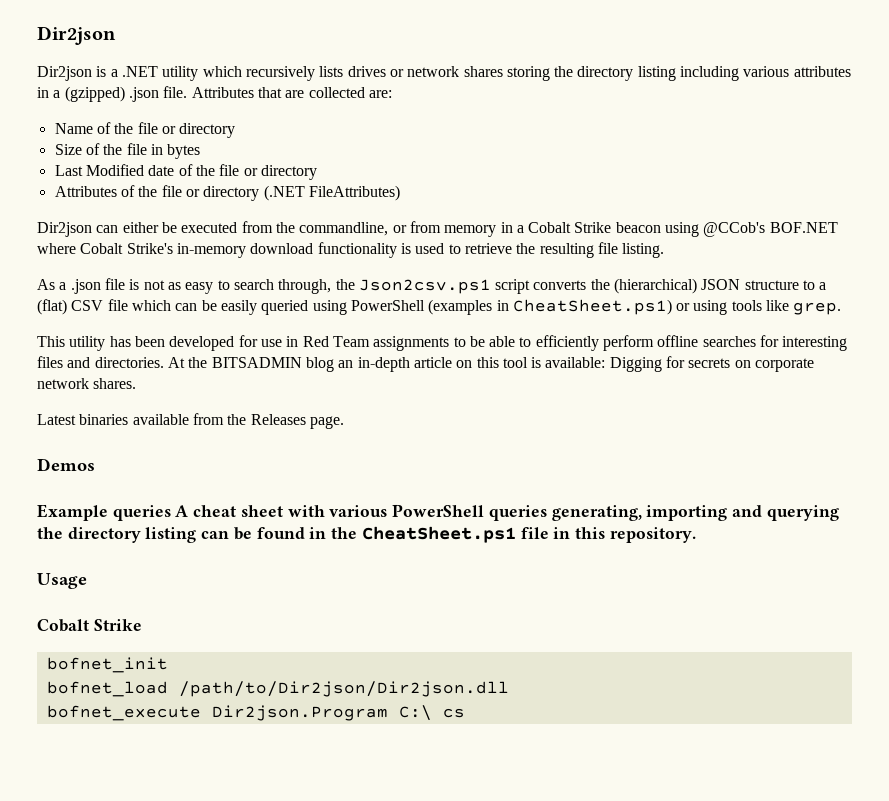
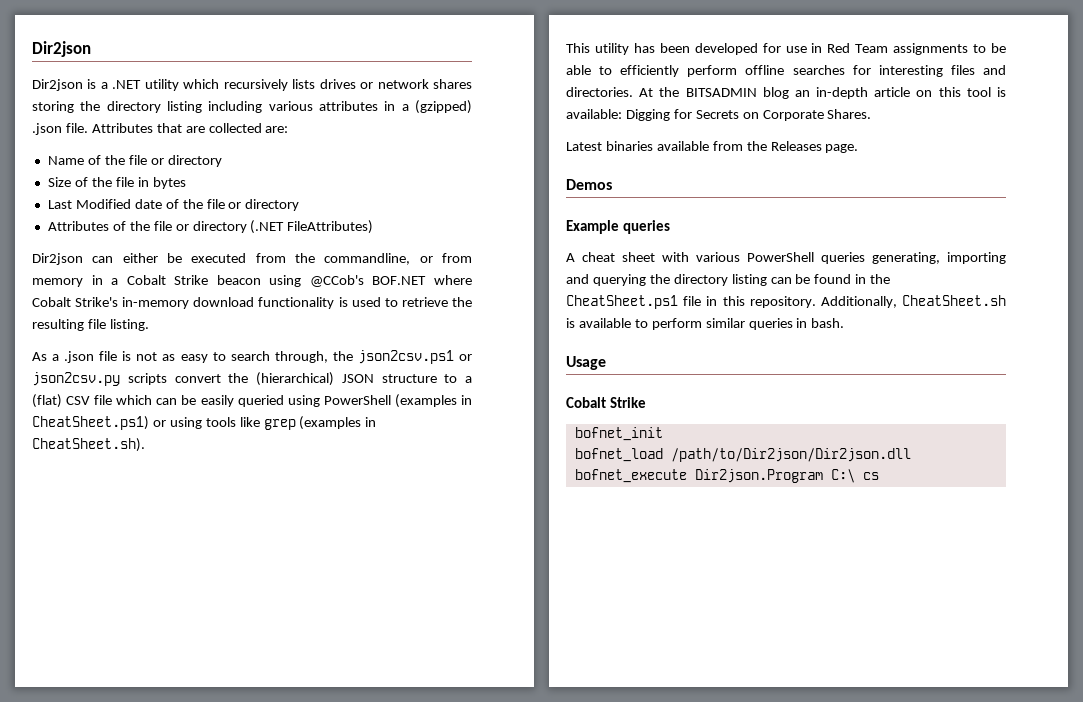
[358,279,587,294] Json2csv.ps1 script converts -> [357,350,472,364] [32,372,221,386] json2csv.ps1 or json2csv.py scripts convert
[793,302,842,315] grep. -> [263,416,377,430] [32,438,145,452] grep (examples in CheatSheet.sh).
[688,358,815,372] [37,378,137,389] secrets on corporate network shares. -> [695,109,872,121] Secrets on Corporate Shares.
(171, 513) none -> (671, 227) //
(696, 535) none -> [820,295,1006,308] [566,318,845,330] Additionally, CheatSheet.sh is available to perform similar queries in bash.

